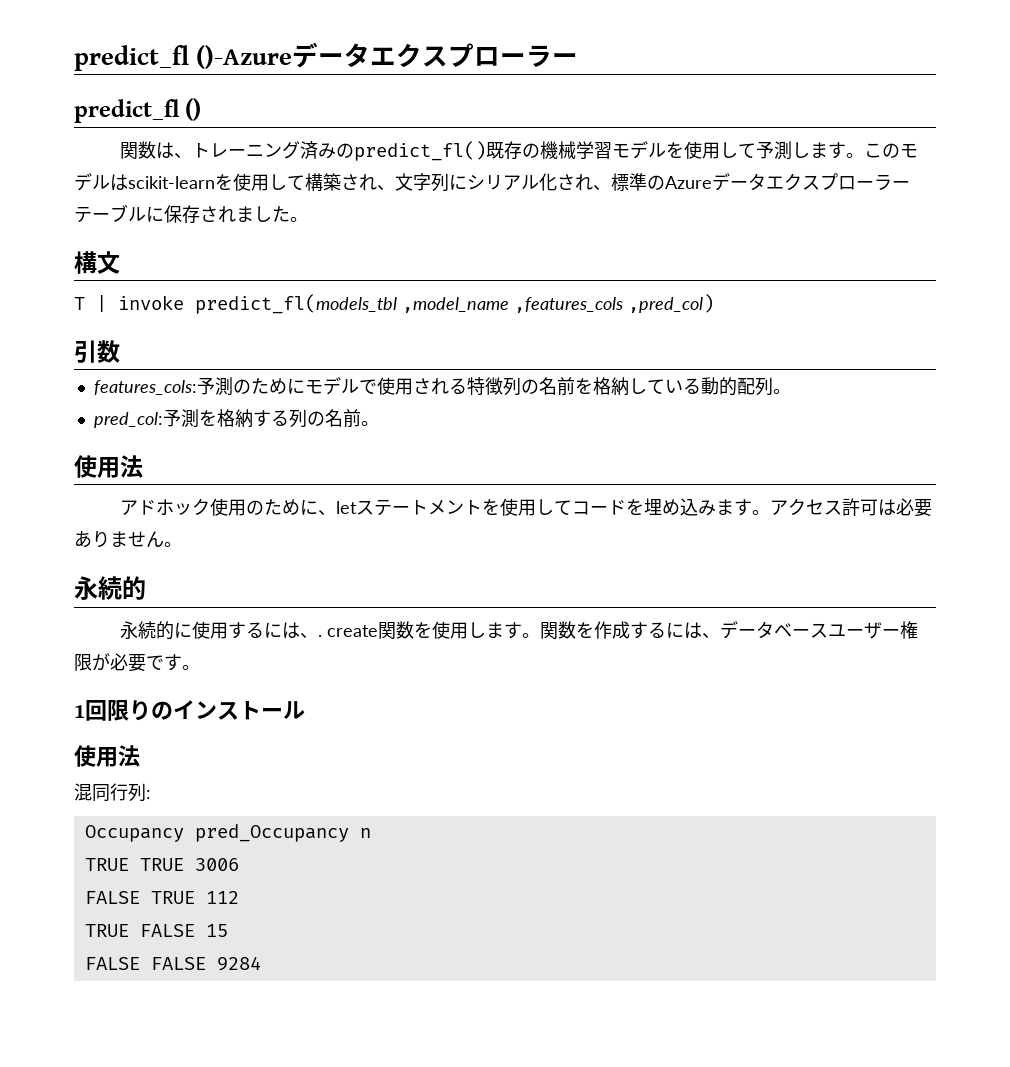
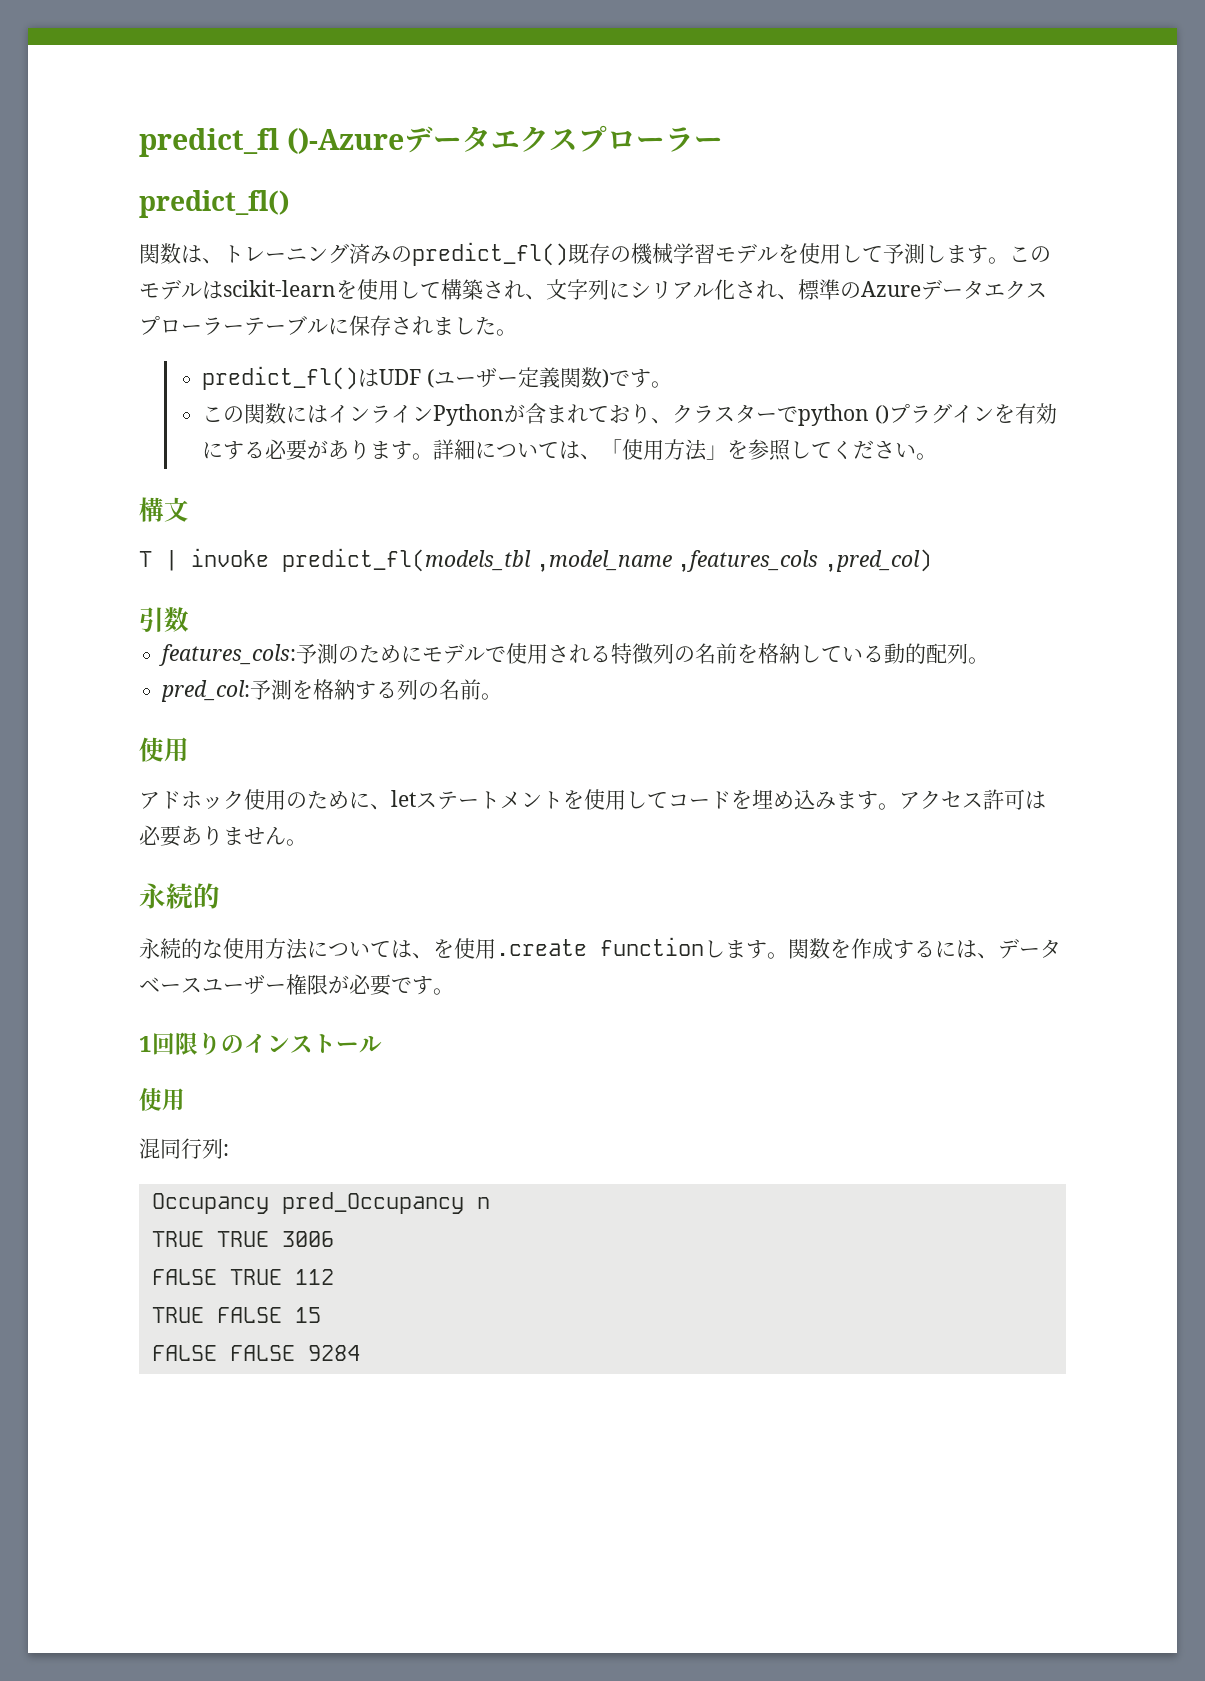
[74,98,202,123] predict_fl () -> [139,190,290,218] predict_fl()
(308, 219) none -> [202,366,672,390] [202,403,1057,426] [202,439,938,461] // predict_fl()はUDF (ユーザー定義関数)です。 // この関数にはインラインPythonが含まれており、クラスターでpython ()プラグインを有効にする必要があります。詳細については、「使用方法」を参照してください。
[120,455,143,478] 法 -> (189, 749) none
[174,621,469,639] に使用するには、. create関数を使用 -> [202,937,704,960] な使用方法については、を使用.create function
[118,745,140,767] 法 -> (185, 1099) none

